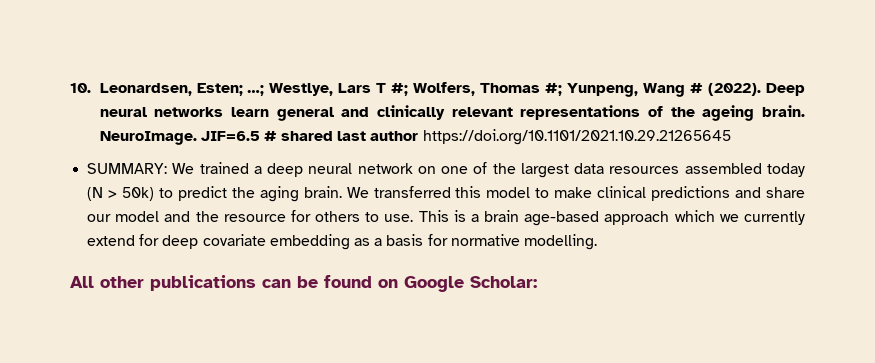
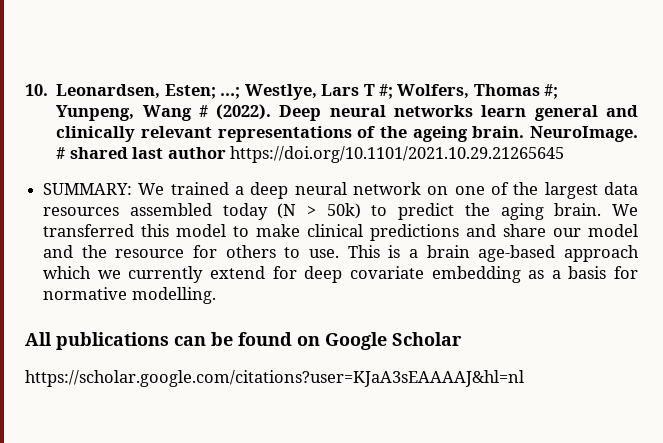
[200,131,260,141] JIF=6.5 -> (639, 134) none
[100,276,144,288] other -> (52, 339) none
[470,276,537,288] Scholar: -> [392,332,462,346] [25,370,524,387] Scholar // https://scholar.google.com/citations?user=KJaA3sEAAAAJ&hl=nl

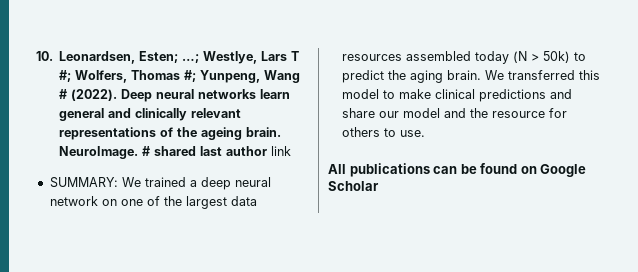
[230,146,565,163] https://doi.org/10.1101/2021.10.29.21265645 -> [271,146,292,156] link
[347,245,639,262] [43,266,638,283] [43,287,216,304] This is a brain age-based approach which we currently extend for deep covariate embedding as a basis for normative modelling. -> (425, 133) none
[25,370,524,387] // https://scholar.google.com/citations?user=KJaA3sEAAAAJ&hl=nl -> (379, 186) none

